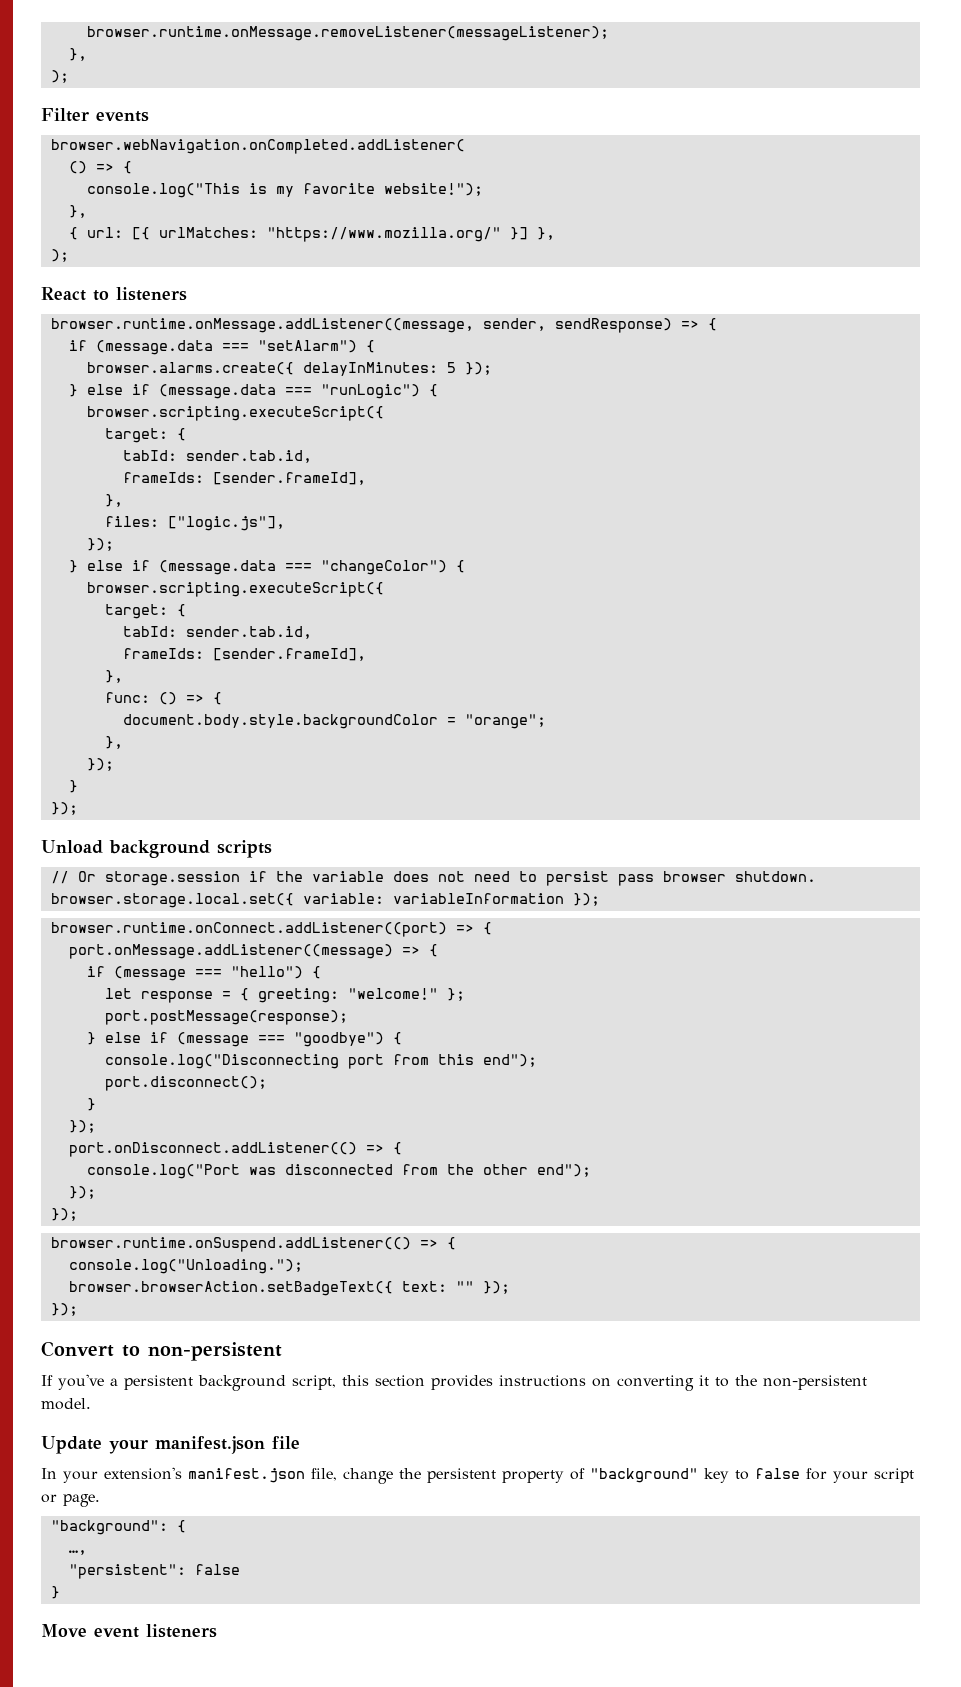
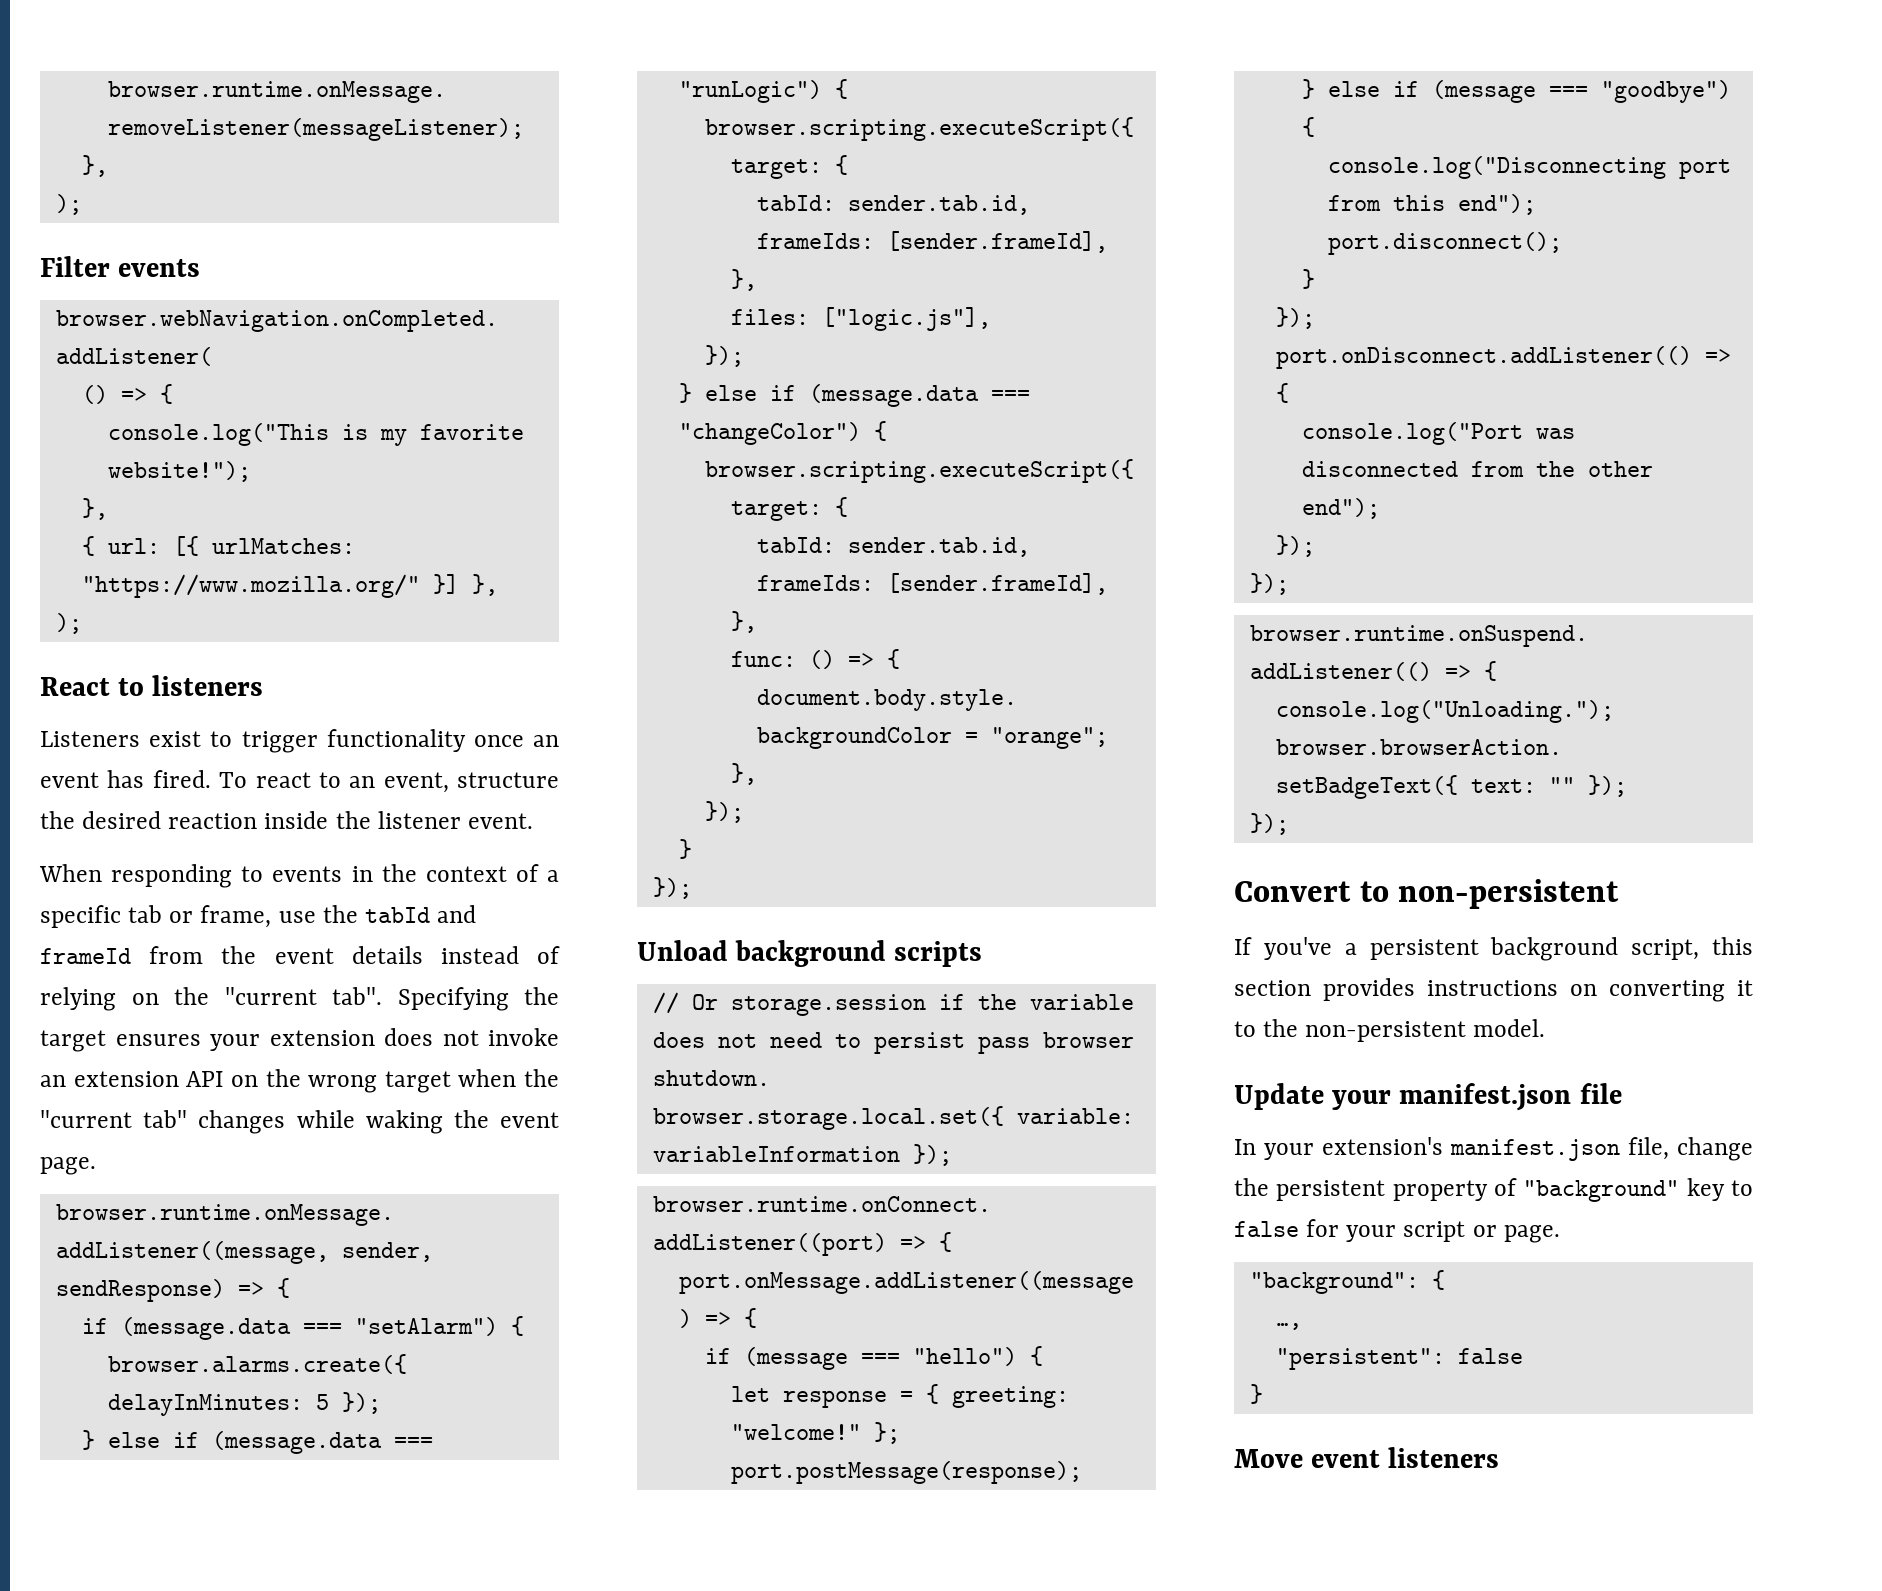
(187, 294) none -> [40,729,559,753] [40,770,559,793] [40,811,533,829] [39,864,559,888] [40,905,477,928] [40,946,560,964] [40,987,559,1011] [40,1028,559,1052] [40,1069,559,1093] [40,1110,559,1134] [40,1157,96,1175] // Listeners exist to trigger functionality once an event has fired. To react to an event, structure the desired reaction inside the listener event. // When responding to events in the context of a specific tab or frame, use the tabId and frameId from the event details instead of relying on the "current tab". Specifying the target ensures your extension does not invoke an extension API on the wrong target when the "current tab" changes while waking the event page.

